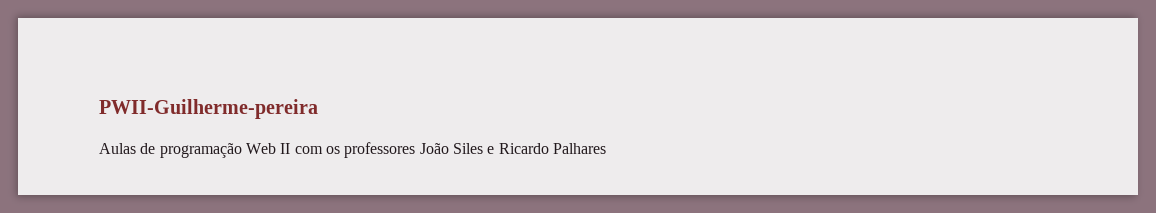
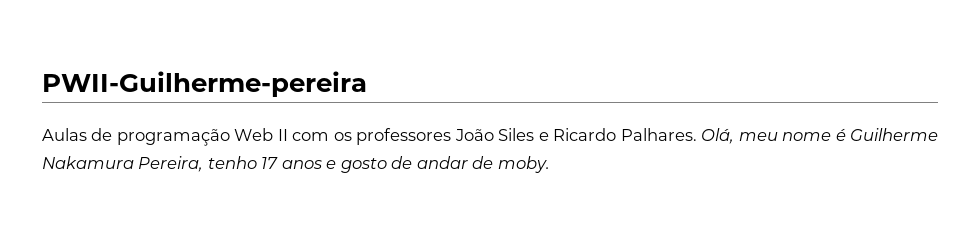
[552,143,606,154] Palhares -> [620,128,939,144] [42,156,550,173] Palhares. Olá, meu nome é Guilherme Nakamura Pereira, tenho 17 anos e gosto de andar de moby.

